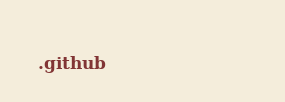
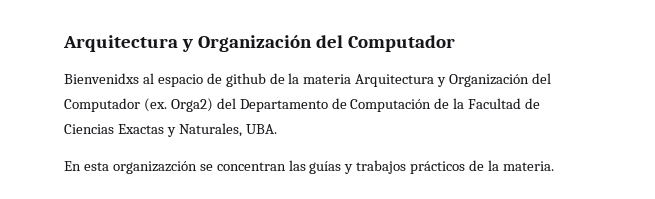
[38,56,106,73] .github -> [63,35,455,52] [64,73,552,87] [64,98,541,112] [64,123,277,137] [64,160,554,174] Arquitectura y Organización del Computador // Bienvenidxs al espacio de github de la materia Arquitectura y Organización del Computador (ex. Orga2) del Departamento de Computación de la Facultad de Ciencias Exactas y Naturales, UBA. // En esta organizazción se concentran las guías y trabajos prácticos de la materia.

